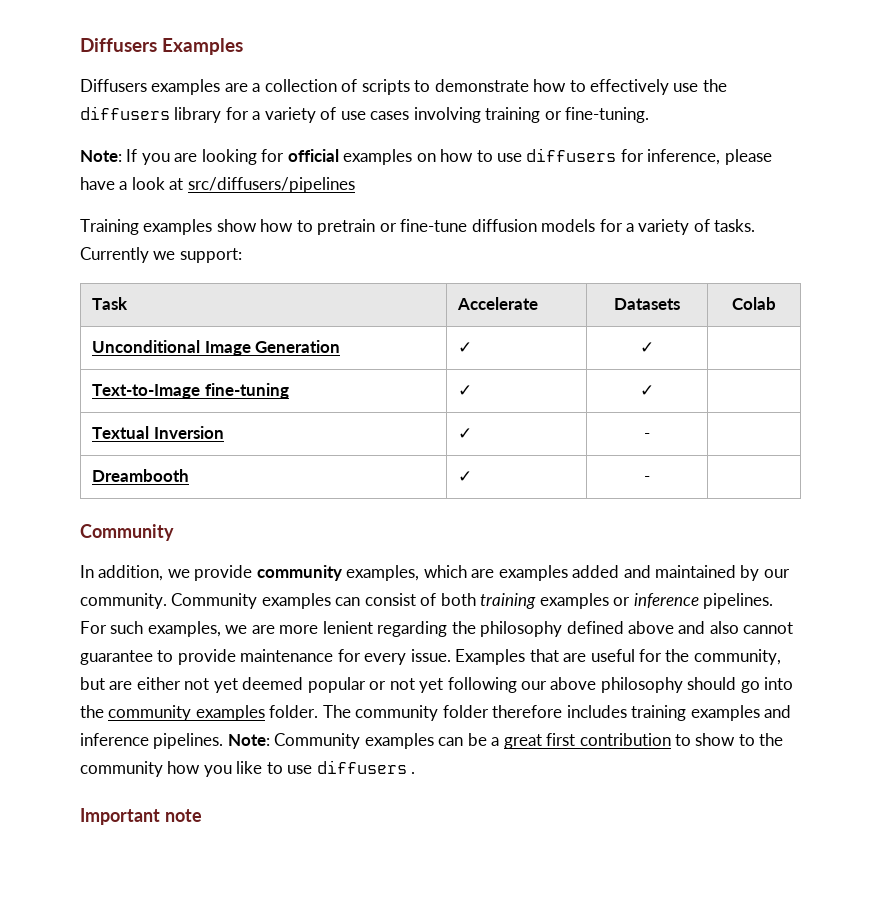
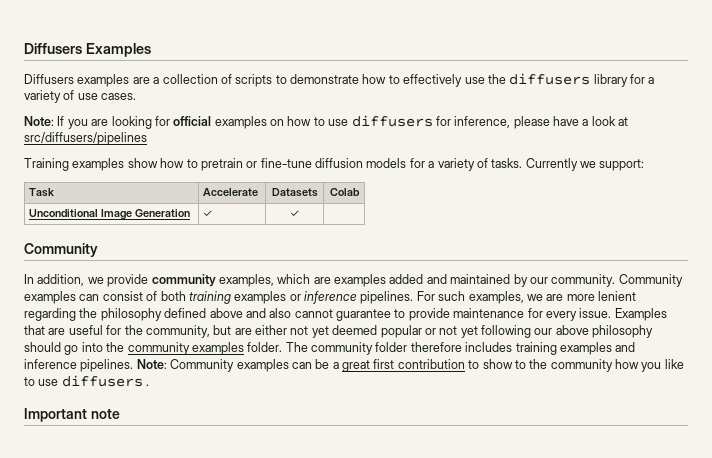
[370,107,650,123] cases involving training or fine-tuning. -> [101,93,137,100] cases.
[92,383,289,399] [458,385,473,396] [640,385,654,396] [92,426,224,439] [458,428,473,439] [644,433,650,439] [92,469,190,482] [458,471,473,482] [644,476,650,482] // Text-to-Image fine-tuning | ✓ | ✓ | // Textual Inversion | ✓ | - | // Dreambooth | ✓ | - | -> (299, 213) none

